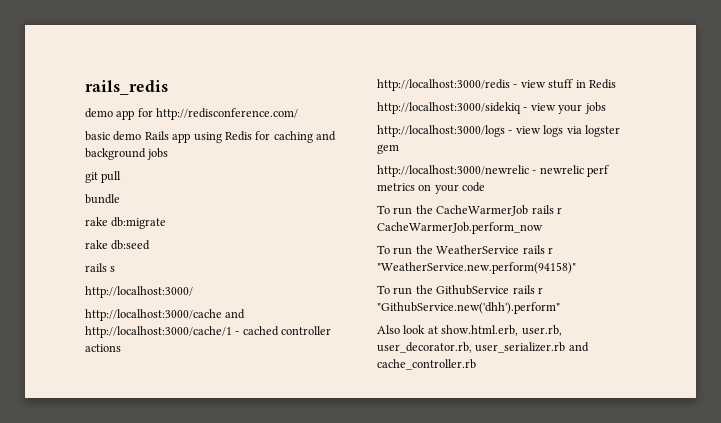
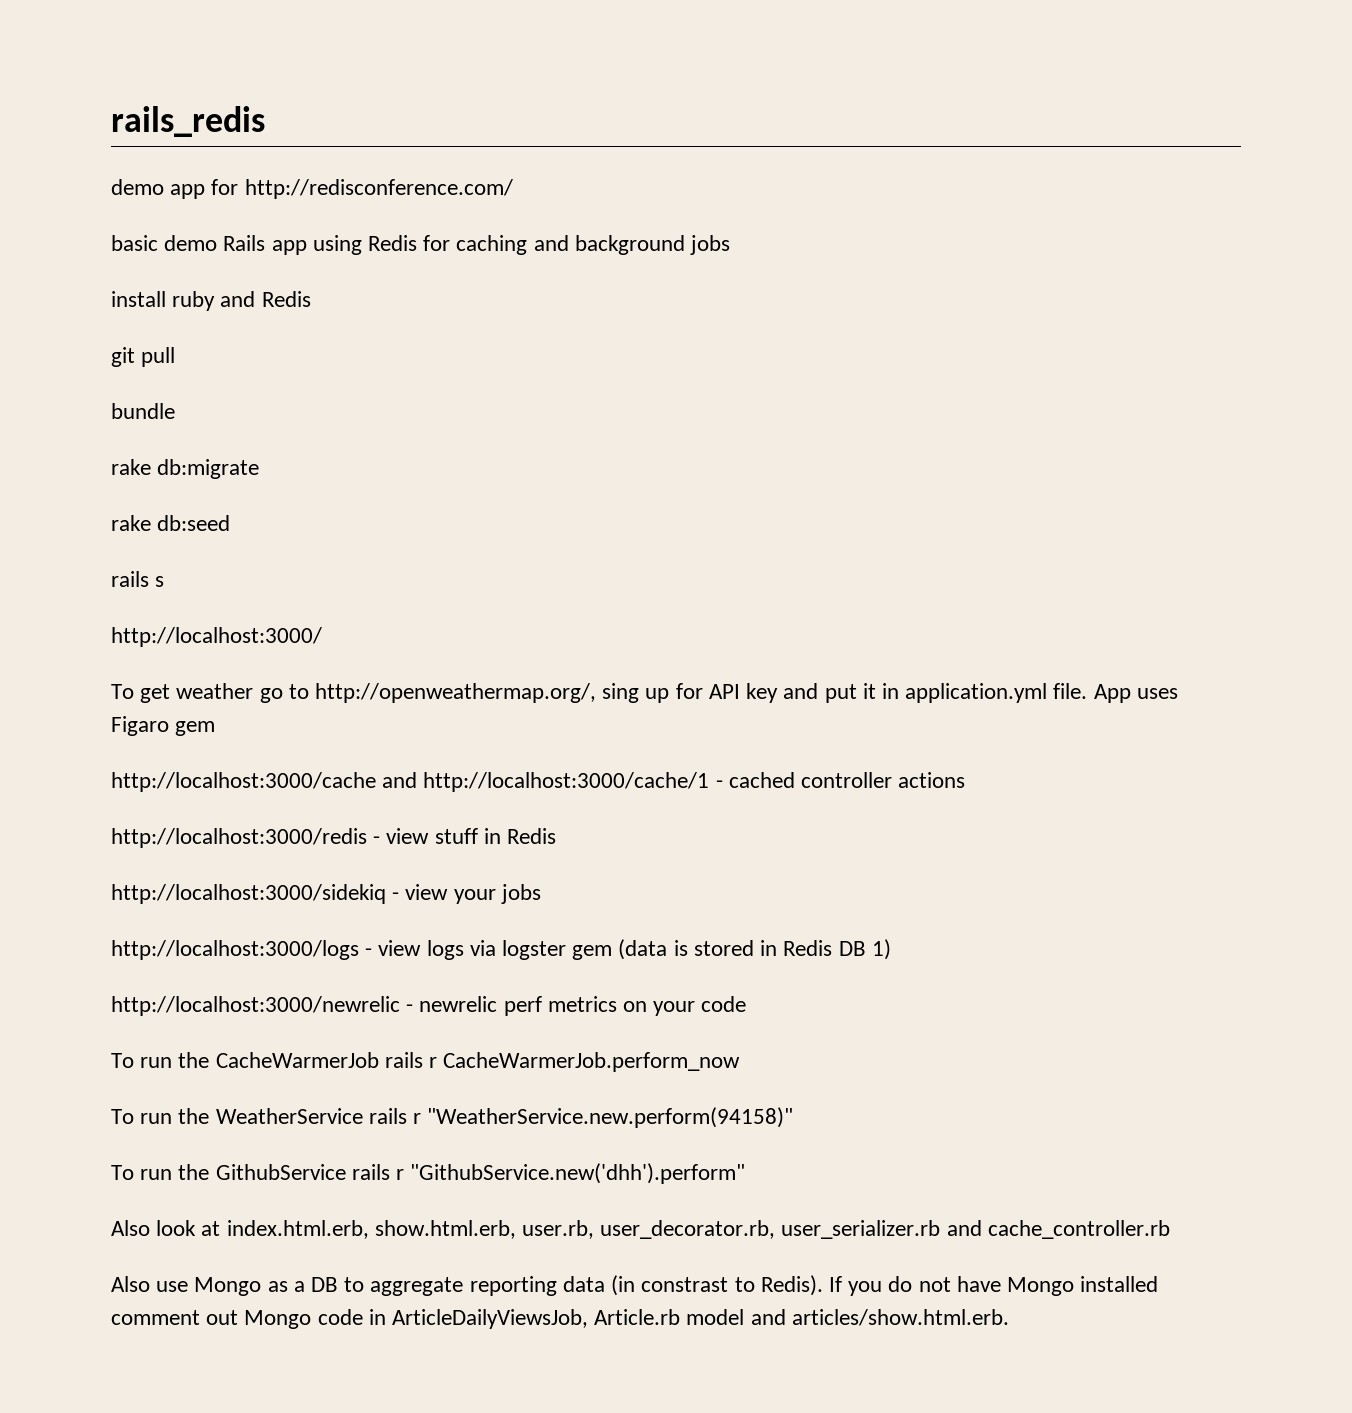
(169, 154) none -> [111,291,311,311] // install ruby and Redis
(193, 292) none -> [111,683,1178,703] [111,716,216,736] // To get weather go to http://openweathermap.org/, sing up for API key and put it in application.yml file. App uses Figaro gem
(399, 149) none -> [618,939,891,960] (data is stored in Redis DB 1)
(438, 330) none -> [226,1220,369,1239] index.html.erb,
(476, 364) none -> [111,1275,1159,1296] [111,1309,1009,1329] // Also use Mongo as a DB to aggregate reporting data (in constrast to Redis). If you do not have Mongo installed comment out Mongo code in ArticleDailyViewsJob, Article.rb model and articles/show.html.erb.

